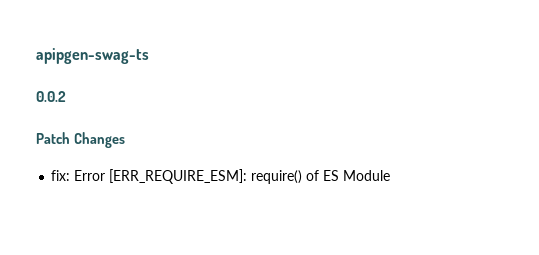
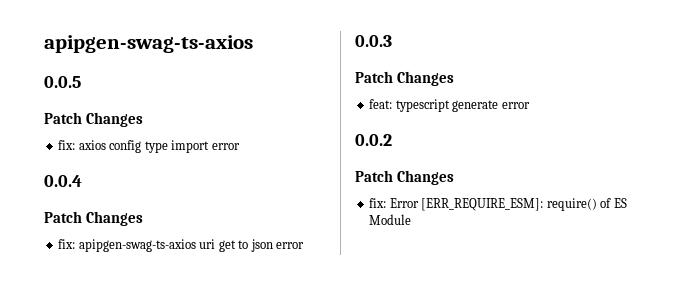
[36,48,149,64] apipgen-swag-ts -> [44,35,253,53] [44,76,81,88] [44,112,144,127] [58,140,240,153] [44,175,82,187] [44,211,144,226] [58,239,305,252] [355,35,392,47] [355,71,455,86] [369,99,530,112] apipgen-swag-ts-axios // 0.0.5 // Patch Changes // fix: axios config type import error // 0.0.4 // Patch Changes // fix: apipgen-swag-ts-axios uri get to json error // 0.0.3 // Patch Changes // feat: typescript generate error

